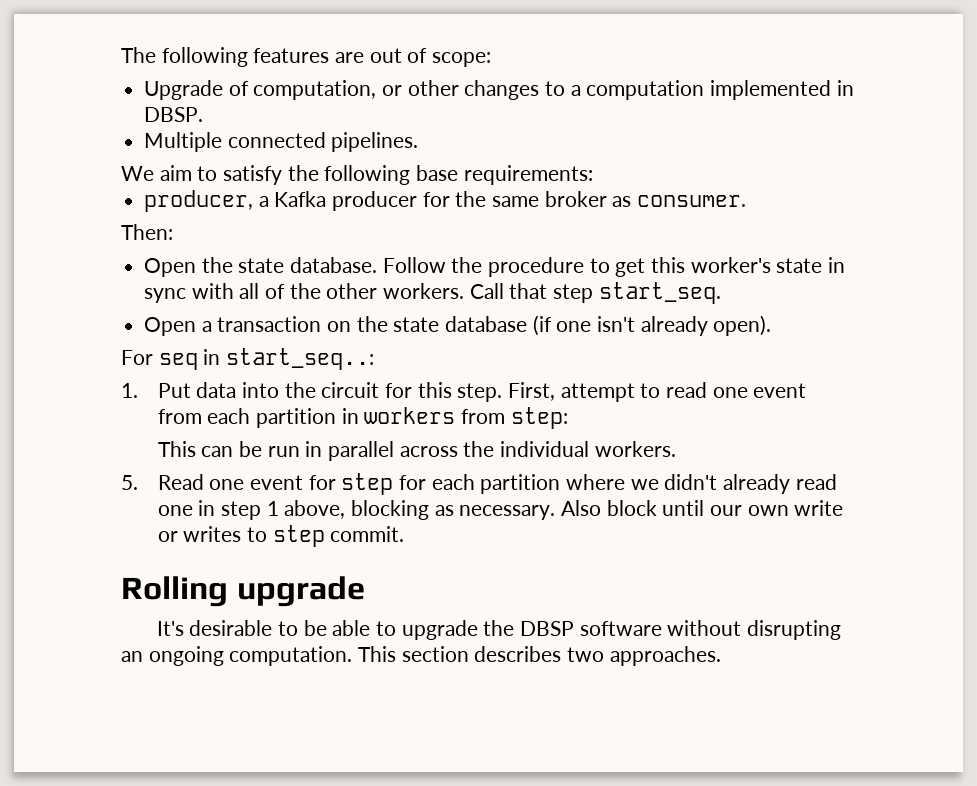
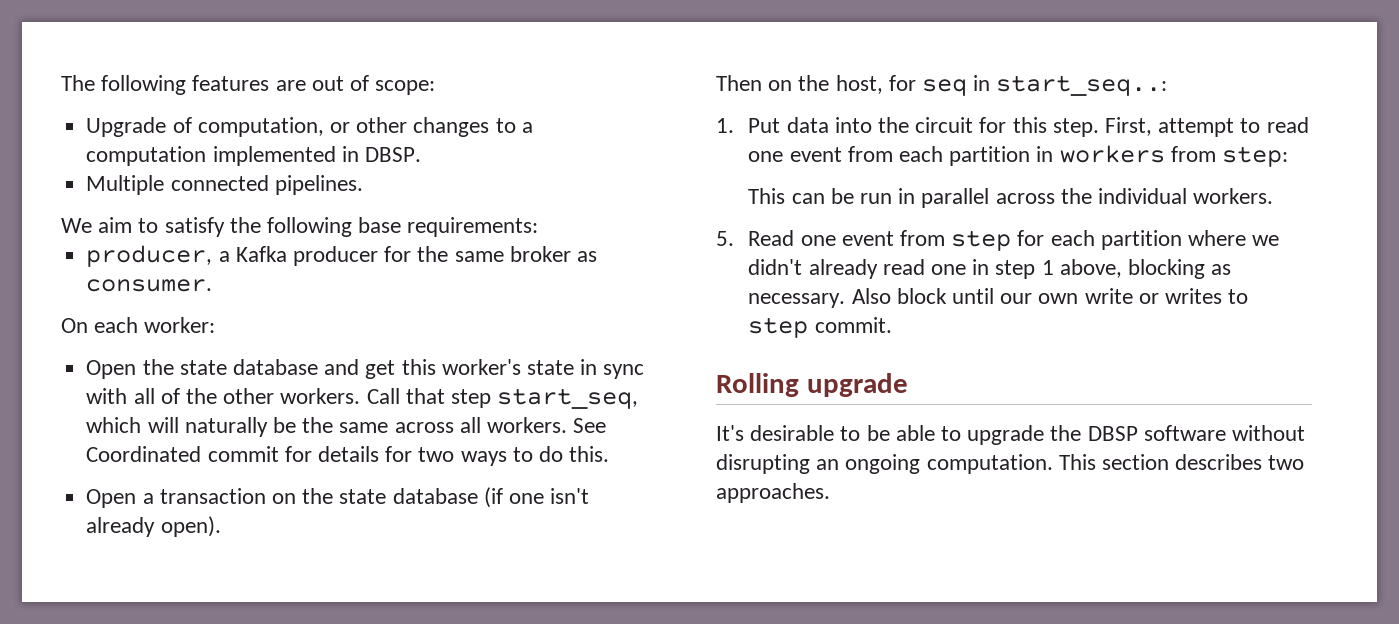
[121,224,173,240] Then: -> [61,317,216,333] On each worker:
[290,257,610,277] database. Follow the procedure to -> [232,359,360,375] database and
[598,282,721,304] start_seq. -> [497,388,639,409] [86,417,607,437] [86,446,610,466] start_seq, which will naturally be the same across all workers. See Coordinated commit for details for two ways to do this.
[121,350,153,365] For -> [716,75,916,94] Then on the host, for
[308,475,336,490] for -> [899,230,945,246] from

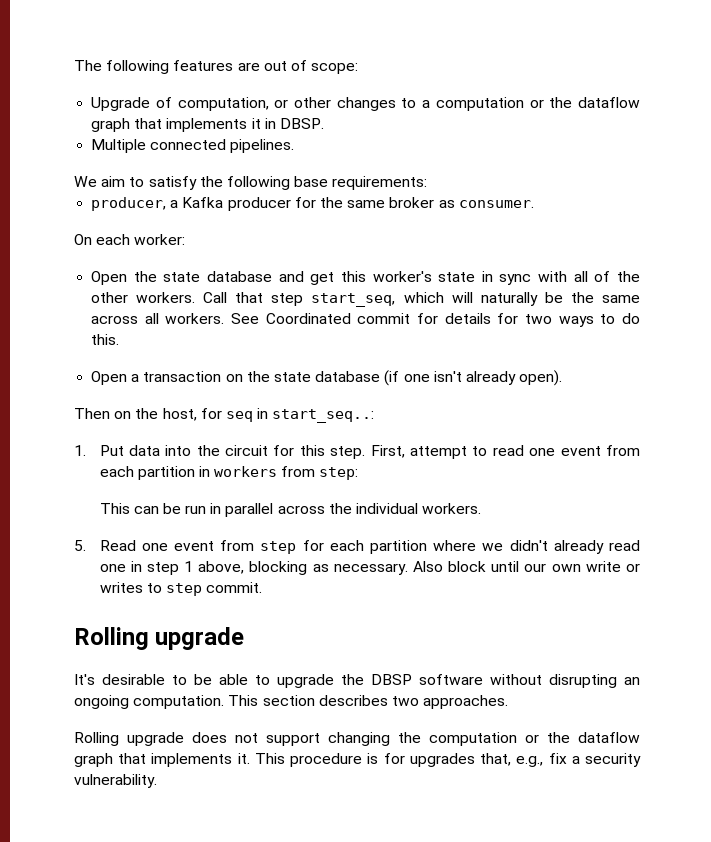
[212,146,336,166] implemented -> [529,97,641,108] [91,118,261,132] or the dataflow graph that implements it
(830, 493) none -> [74,732,640,746] [74,753,641,767] [74,774,157,788] // Rolling upgrade does not support changing the computation or the dataflow graph that implements it. This procedure is for upgrades that, e.g., fix a security vulnerability.

